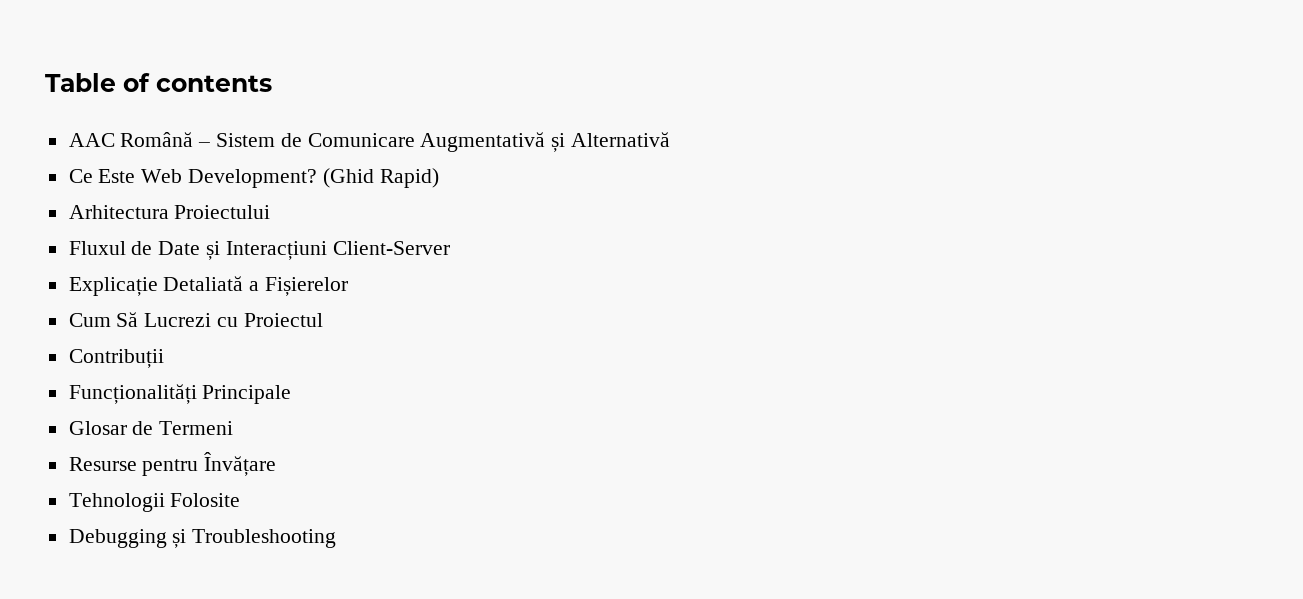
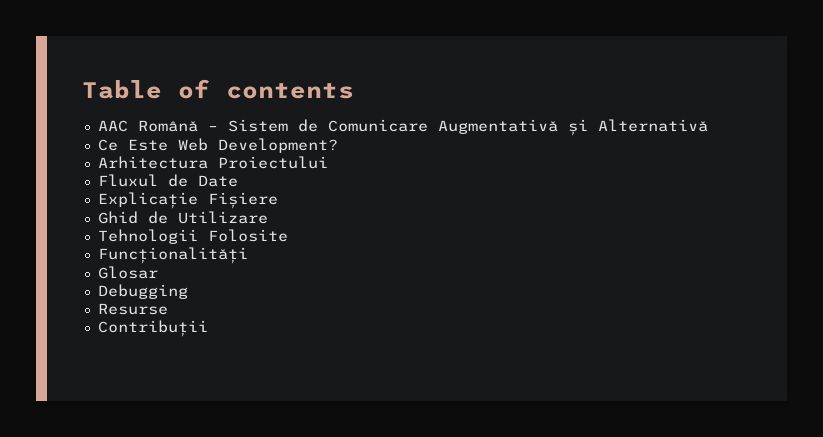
[322,168,439,188] (Ghid Rapid) -> (338, 145) none
[206,241,450,260] [68,276,349,296] [68,312,323,327] [68,349,164,368] [68,384,292,404] [68,421,234,435] [68,452,277,476] și Interacțiuni Client-Server // Explicație Detaliată a Fișierelor // Cum Să Lucrezi cu Proiectul // Contribuții // Funcționalități Principale // Glosar de Termeni // Resurse pentru Învățare -> [97,192,278,209] [97,211,268,224] // Explicație Fișiere // Ghid de Utilizare
(241, 500) none -> [97,247,248,264] [97,266,158,279] // Funcționalități // Glosar
[172,529,337,548] și Troubleshooting -> [97,303,168,315] [97,320,208,337] // Resurse // Contribuții

